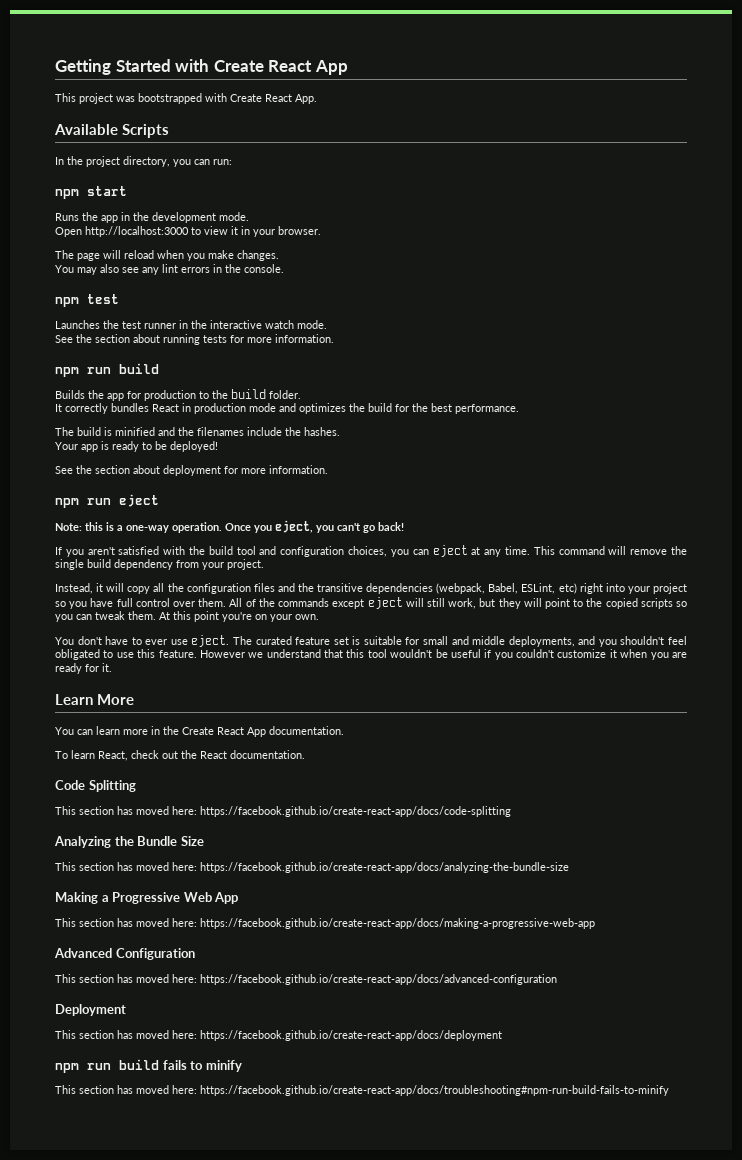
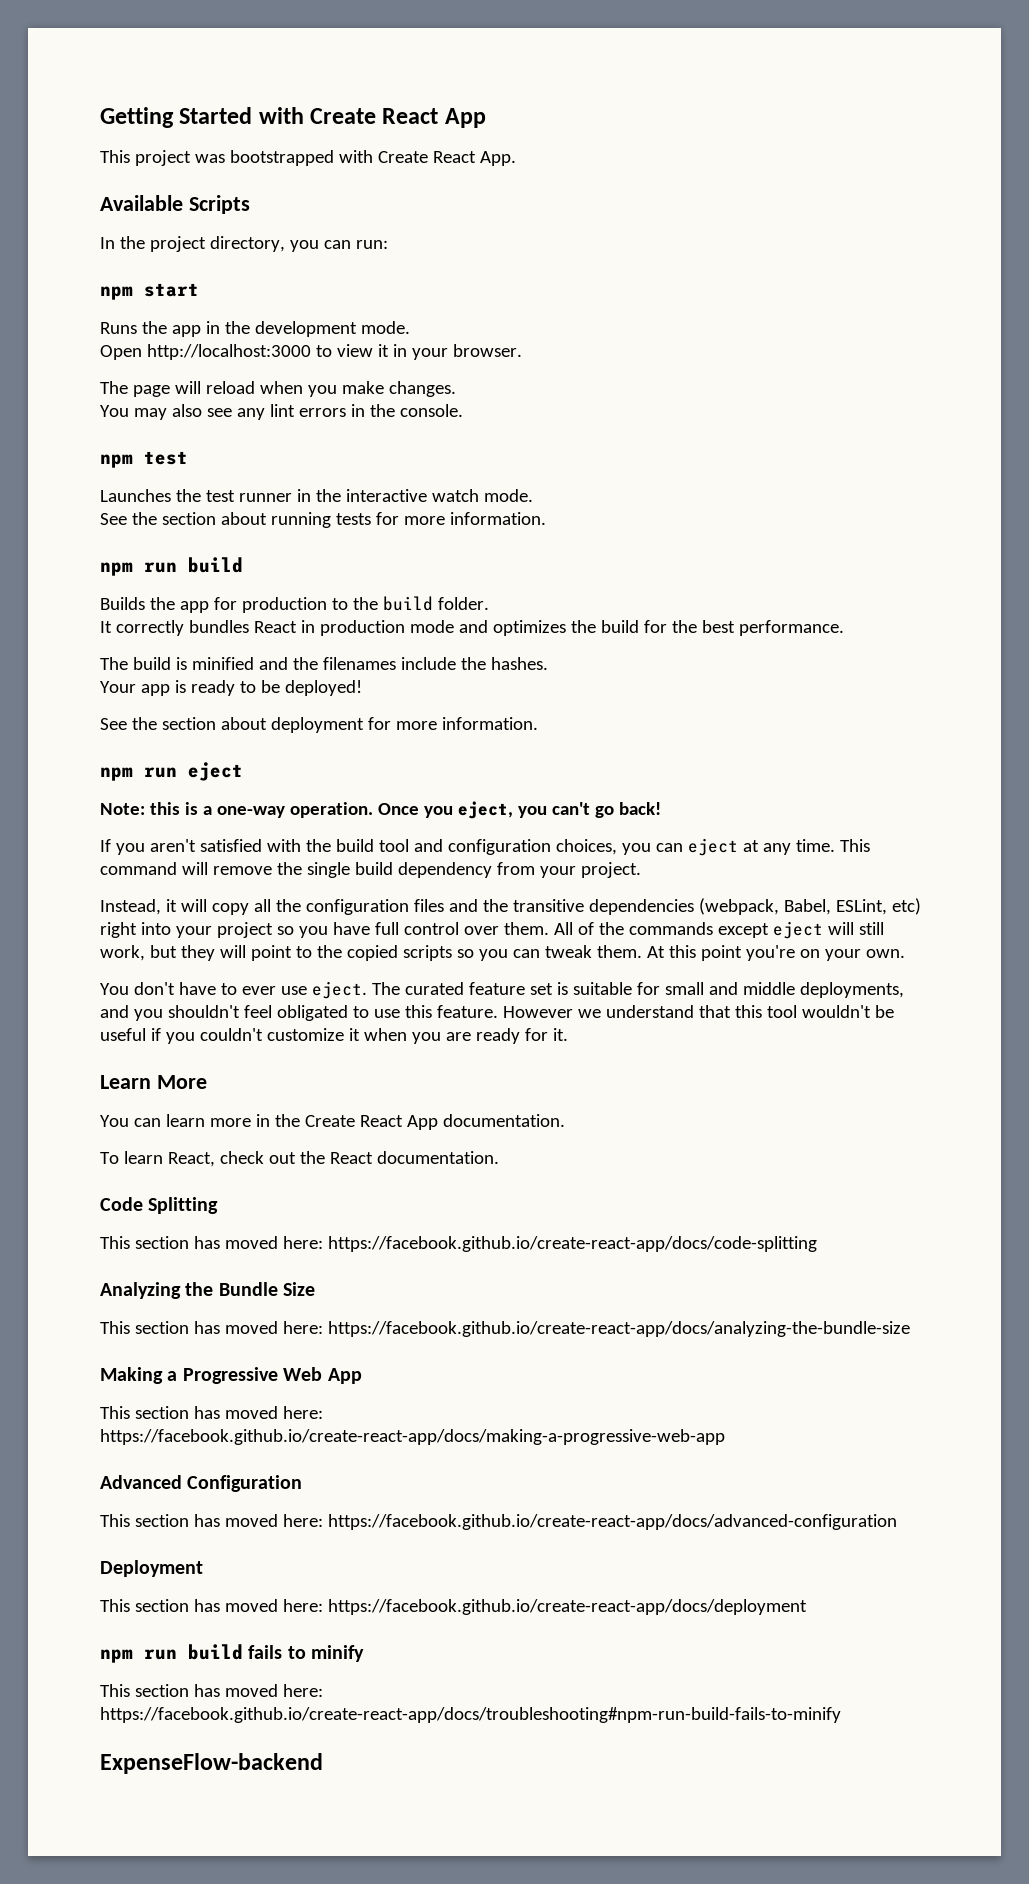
(669, 1090) none -> [100,1753,323,1774] // ExpenseFlow-backend

